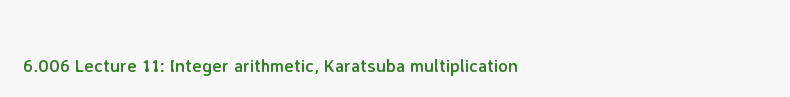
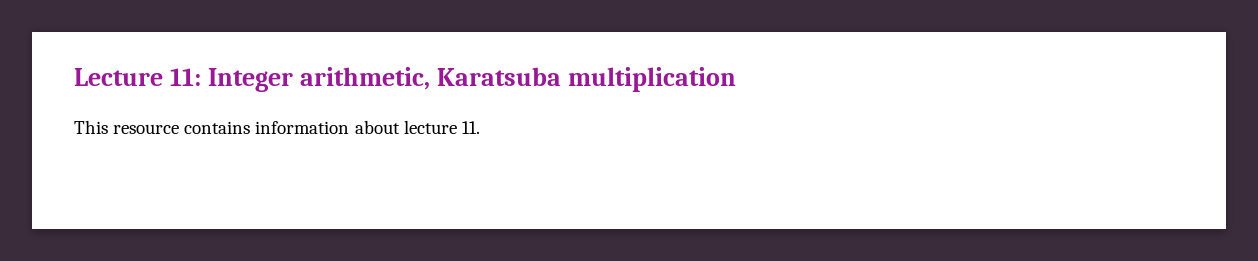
[23,60,70,72] 6.006 -> (74, 77) none
(518, 67) none -> [74,120,480,134] // This resource contains information about lecture 11.

